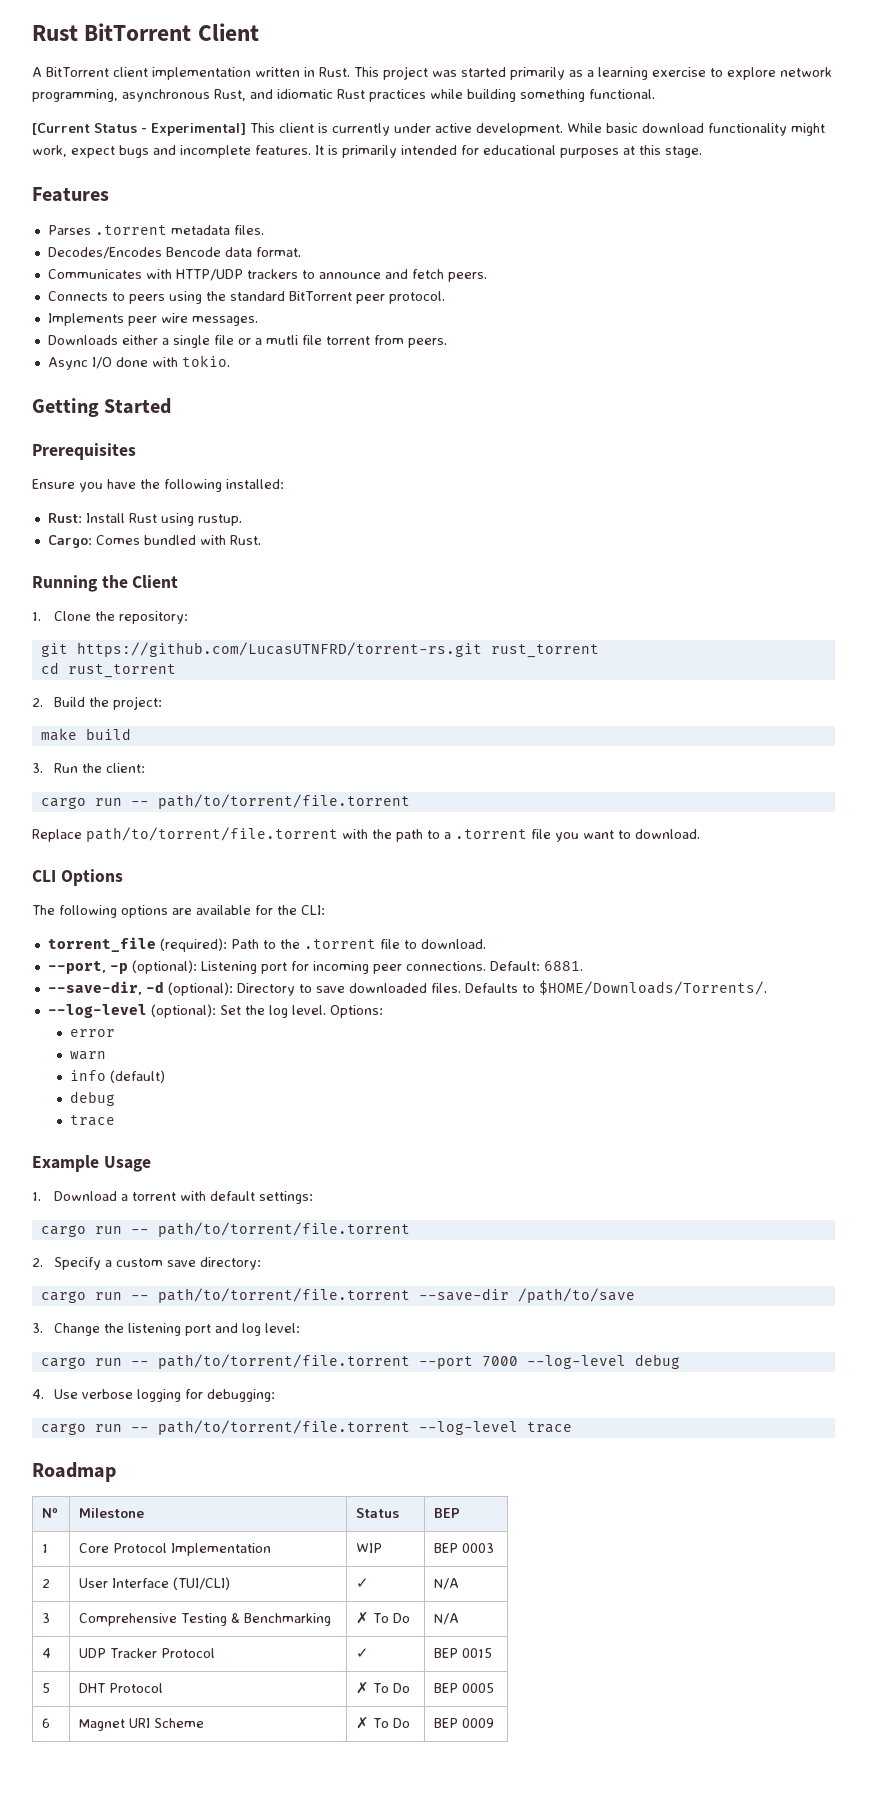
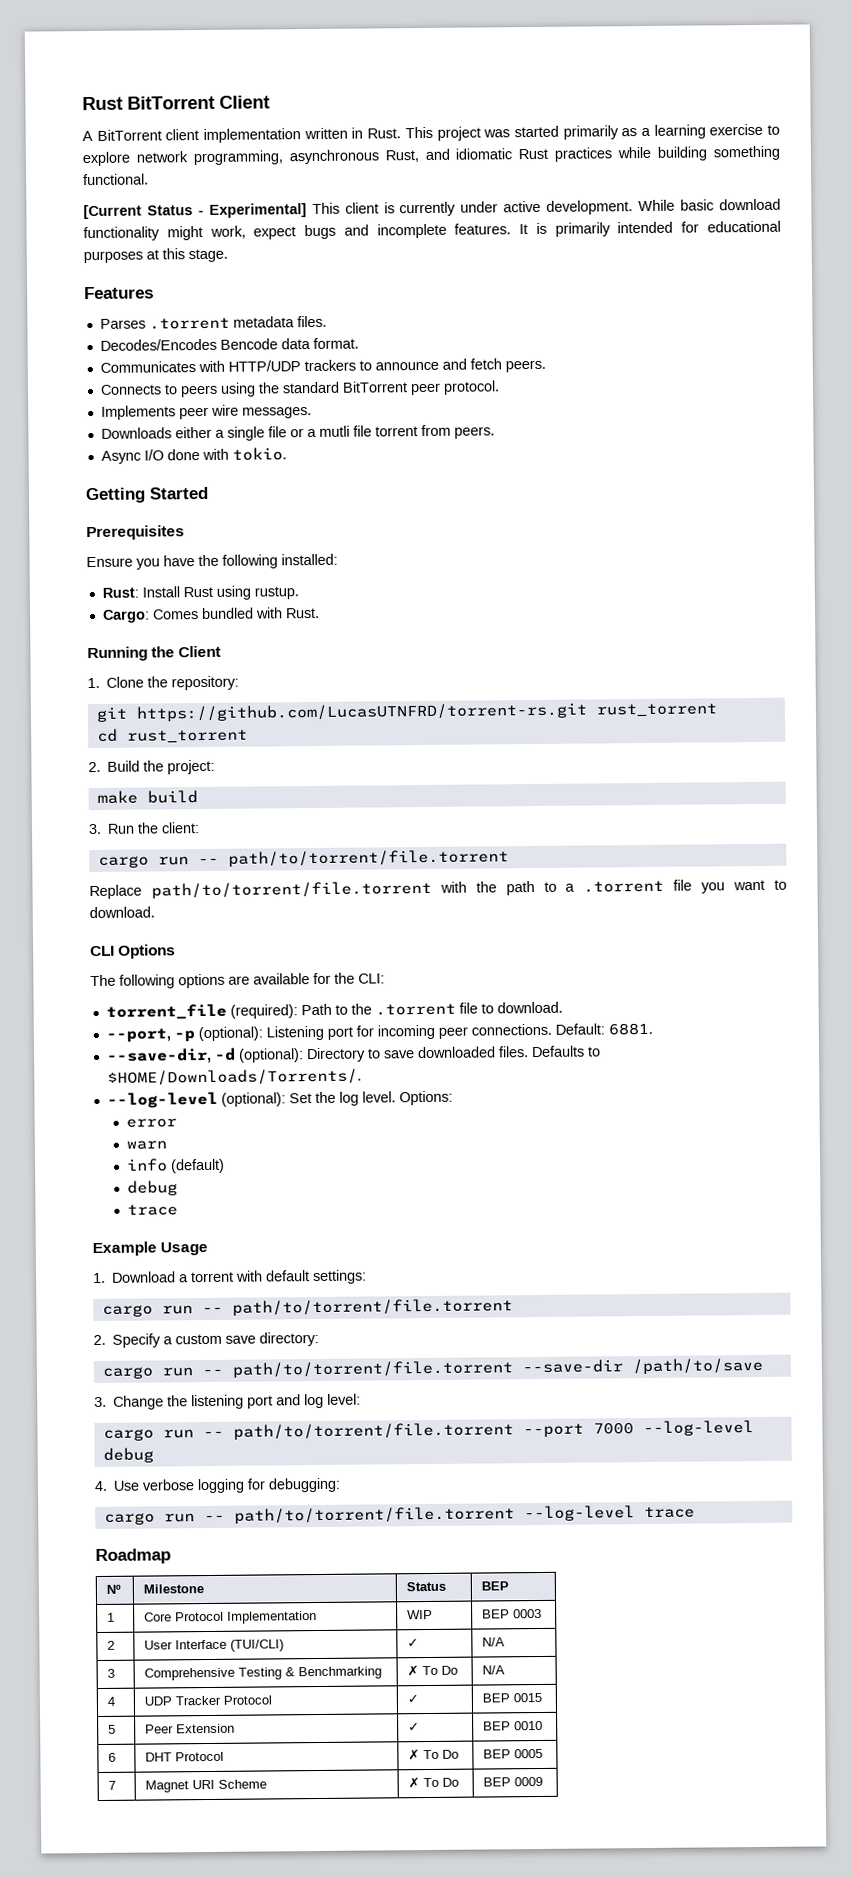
(51, 1688) none -> [145,1723,236,1734] [408,1722,421,1732] [483,1720,544,1731] [108,1752,117,1762] | Peer Extension | ✓ | BEP 0010 // 6
[42,1718,51,1728] 6 -> [108,1780,117,1790] 7

